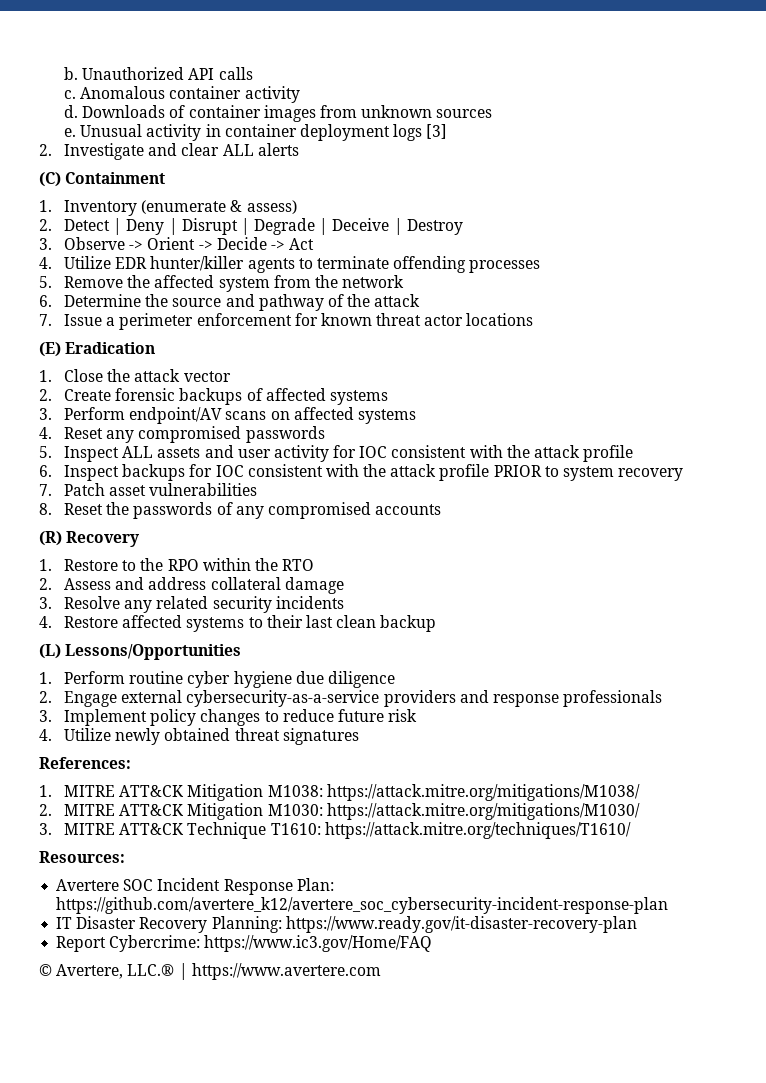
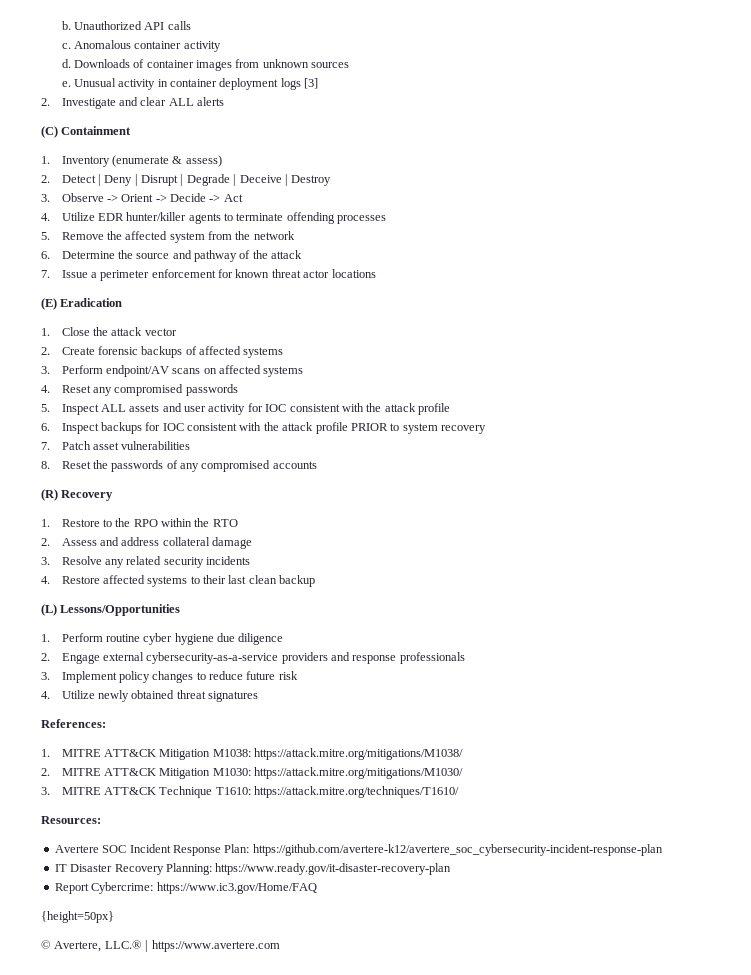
[56,897,669,914] https://github.com/avertere_k12/avertere_soc_cybersecurity-incident-response-plan -> [252,844,663,856] https://github.com/avertere-k12/avertere_soc_cybersecurity-incident-response-plan
(433, 943) none -> [41,911,114,923] // {height=50px}

